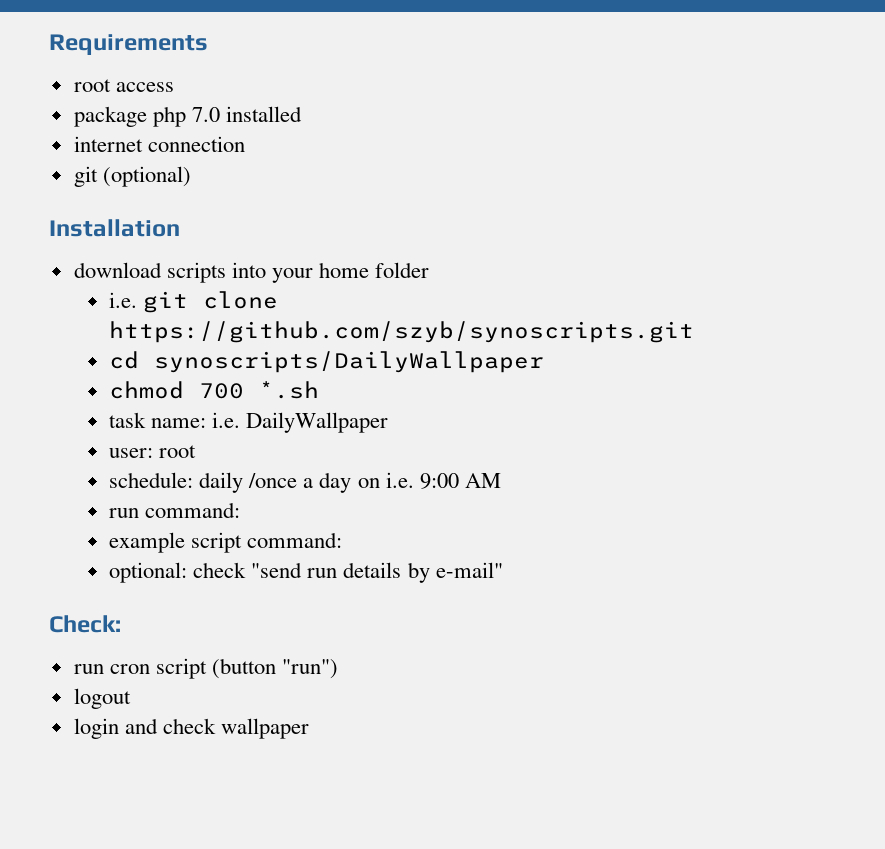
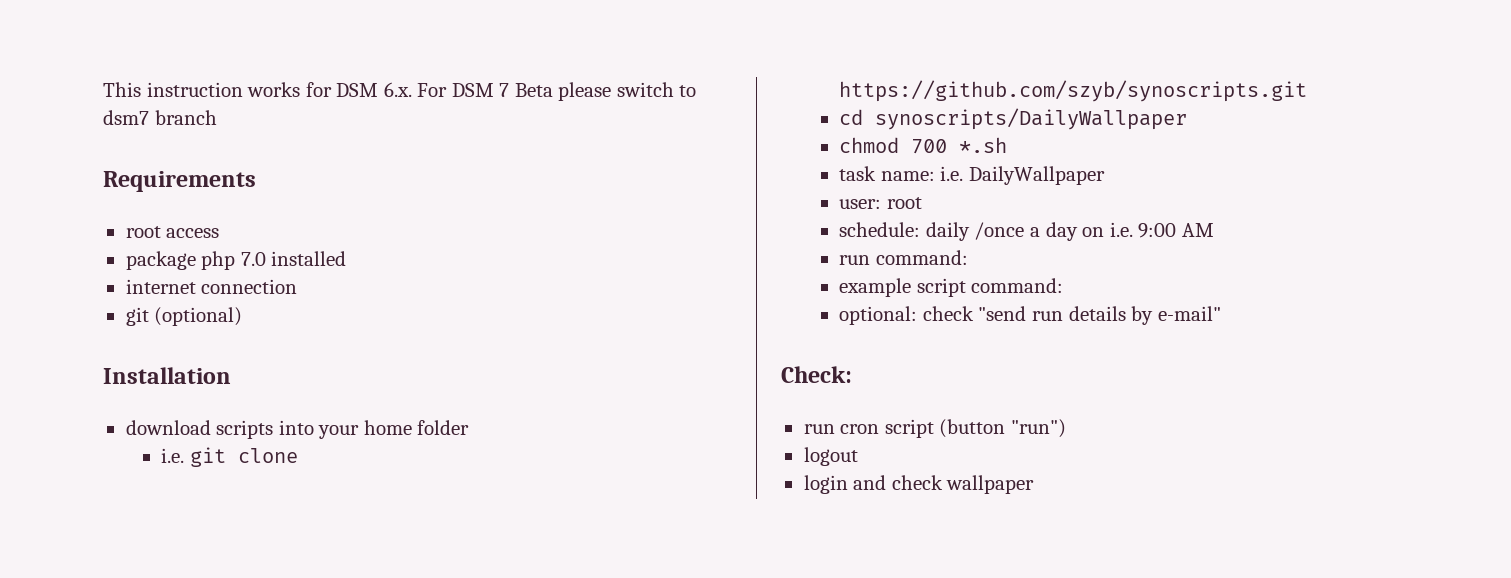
(49, 44) none -> [103,82,697,101] [103,110,217,125] This instruction works for DSM 6.x. For DSM 7 Beta please switch to dsm7 branch //

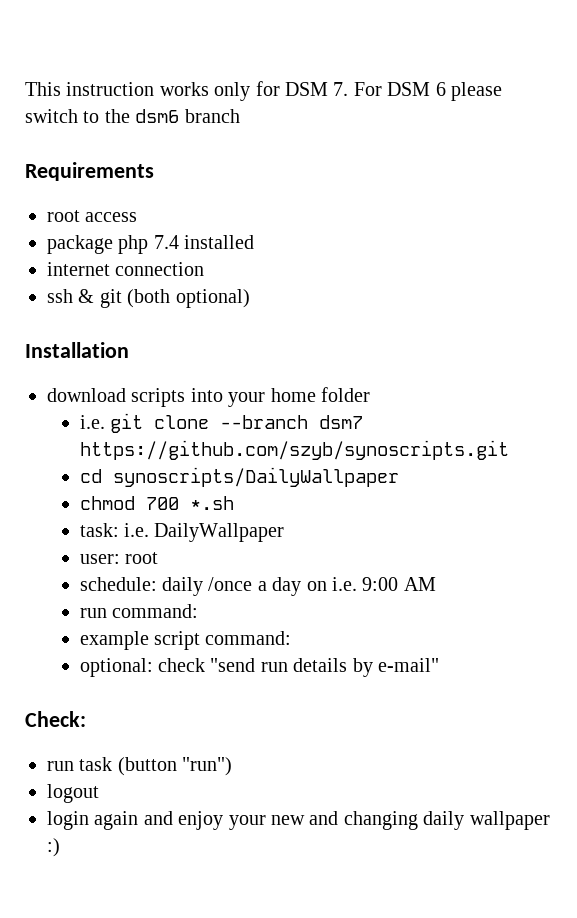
(301, 89) none -> [214,82,251,101] only
[383,82,412,97] 6.x. -> [333,82,349,96] 7.
[499,83,553,97] 7 Beta -> [435,82,446,96] 6
[103,110,149,125] dsm7 -> [104,109,180,123] the dsm6
[240,252,266,266] 7.0 -> [153,235,179,249] 7.4
[125,307,243,326] git (optional) -> [47,289,250,308] ssh & git (both optional)
(298, 455) none -> [220,415,364,429] --branch dsm7
[839,166,935,181] task name: -> [79,523,119,537] task:
[840,419,934,438] cron script -> [79,757,113,771] task
[853,475,1035,494] and check wallpaper -> [94,811,550,830] [47,838,60,857] again and enjoy your new and changing daily wallpaper :)

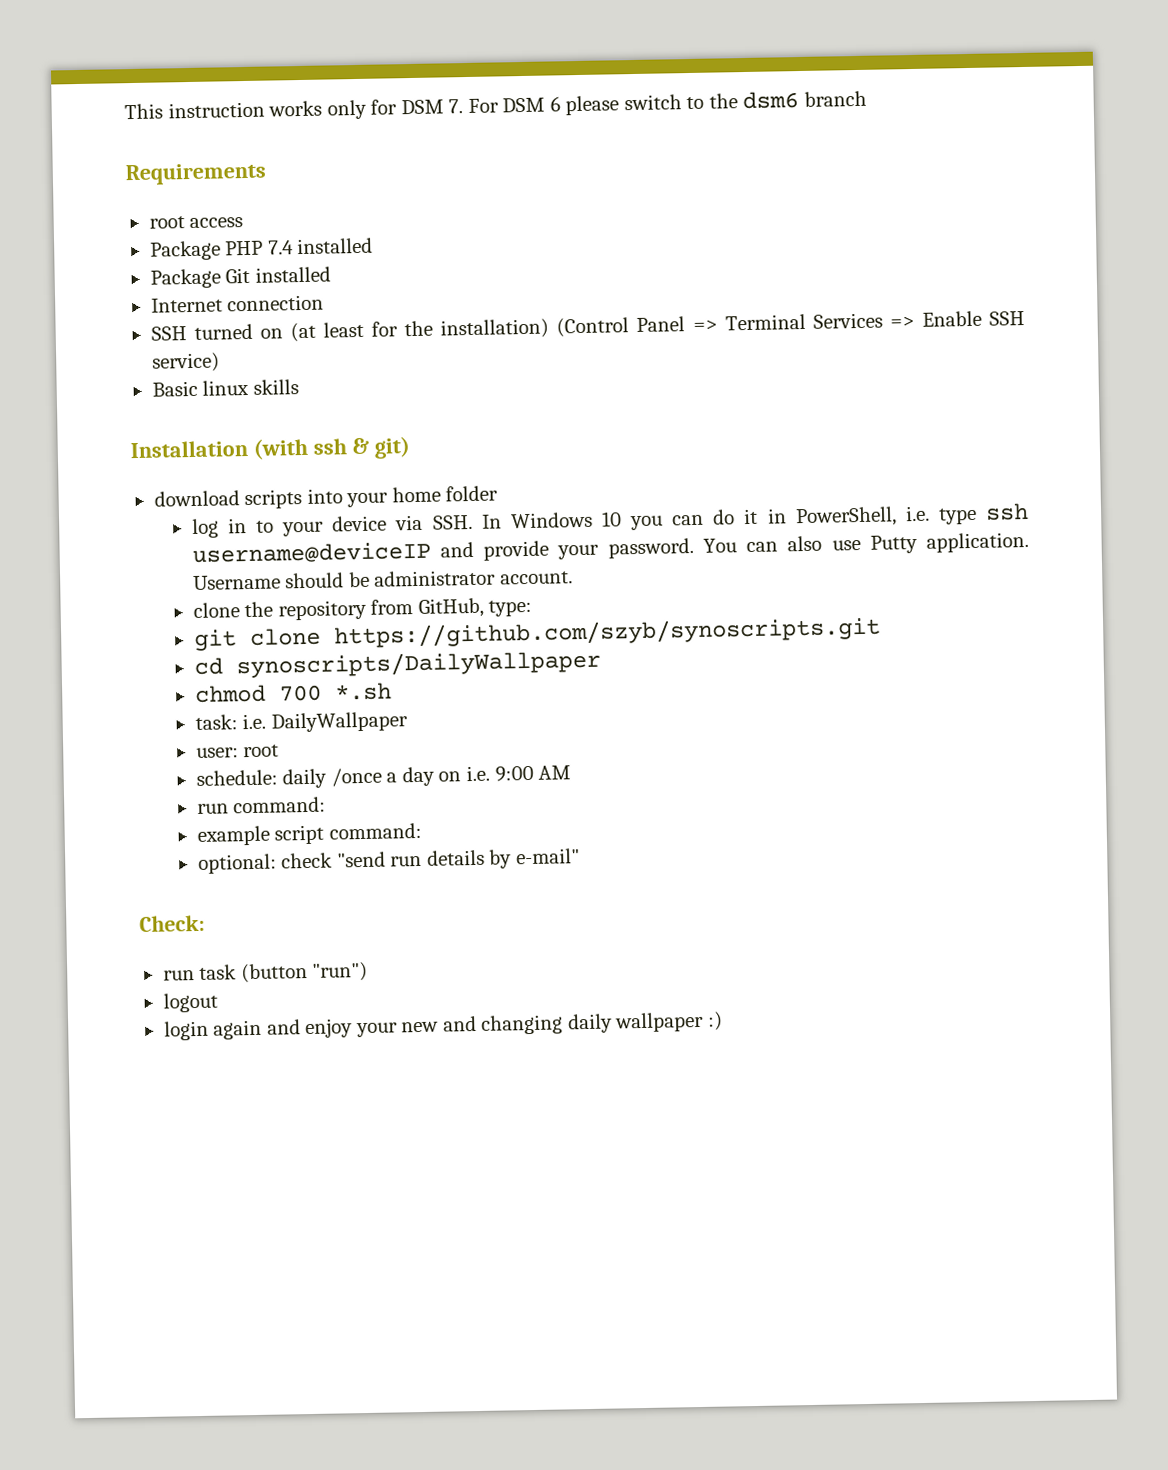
[47,235,149,254] package php -> [149,240,264,261] Package PHP
[47,262,205,276] [47,289,250,308] [25,342,129,358] internet connection // ssh & git (both optional) // Installation -> [149,266,331,289] [150,294,325,313] [150,310,1026,343] [151,352,220,373] [151,379,299,397] [130,436,410,460] Package Git installed // Internet connection // SSH turned on (at least for the installation) (Control Panel => Terminal Services => Enable SSH service) // Basic linux skills // Installation (with ssh & git)
[79,413,364,433] i.e. git clone --branch dsm7 -> [191,502,1030,539] [191,531,1030,565] [192,569,573,591] [192,597,533,621] [193,627,321,652] log in to your device via SSH. In Windows 10 you can do it in PowerShell, i.e. type ssh username@deviceIP and provide your password. You can also use Putty application. Username should be administrator account. // clone the repository from GitHub, type: // git clone

